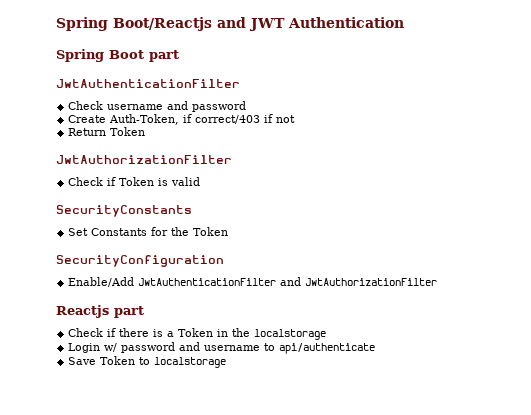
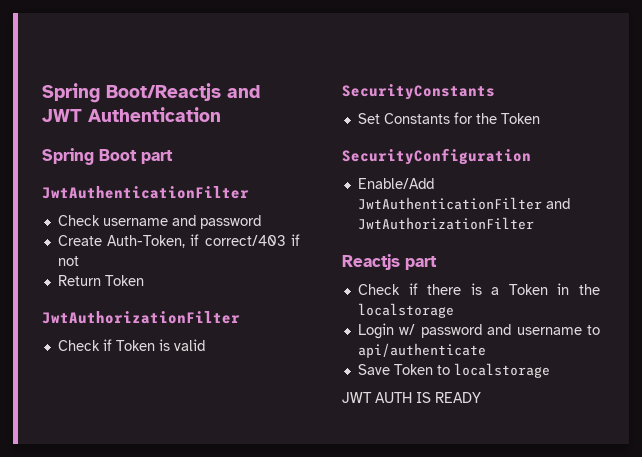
(227, 362) none -> [342,392,481,403] // JWT AUTH IS READY

